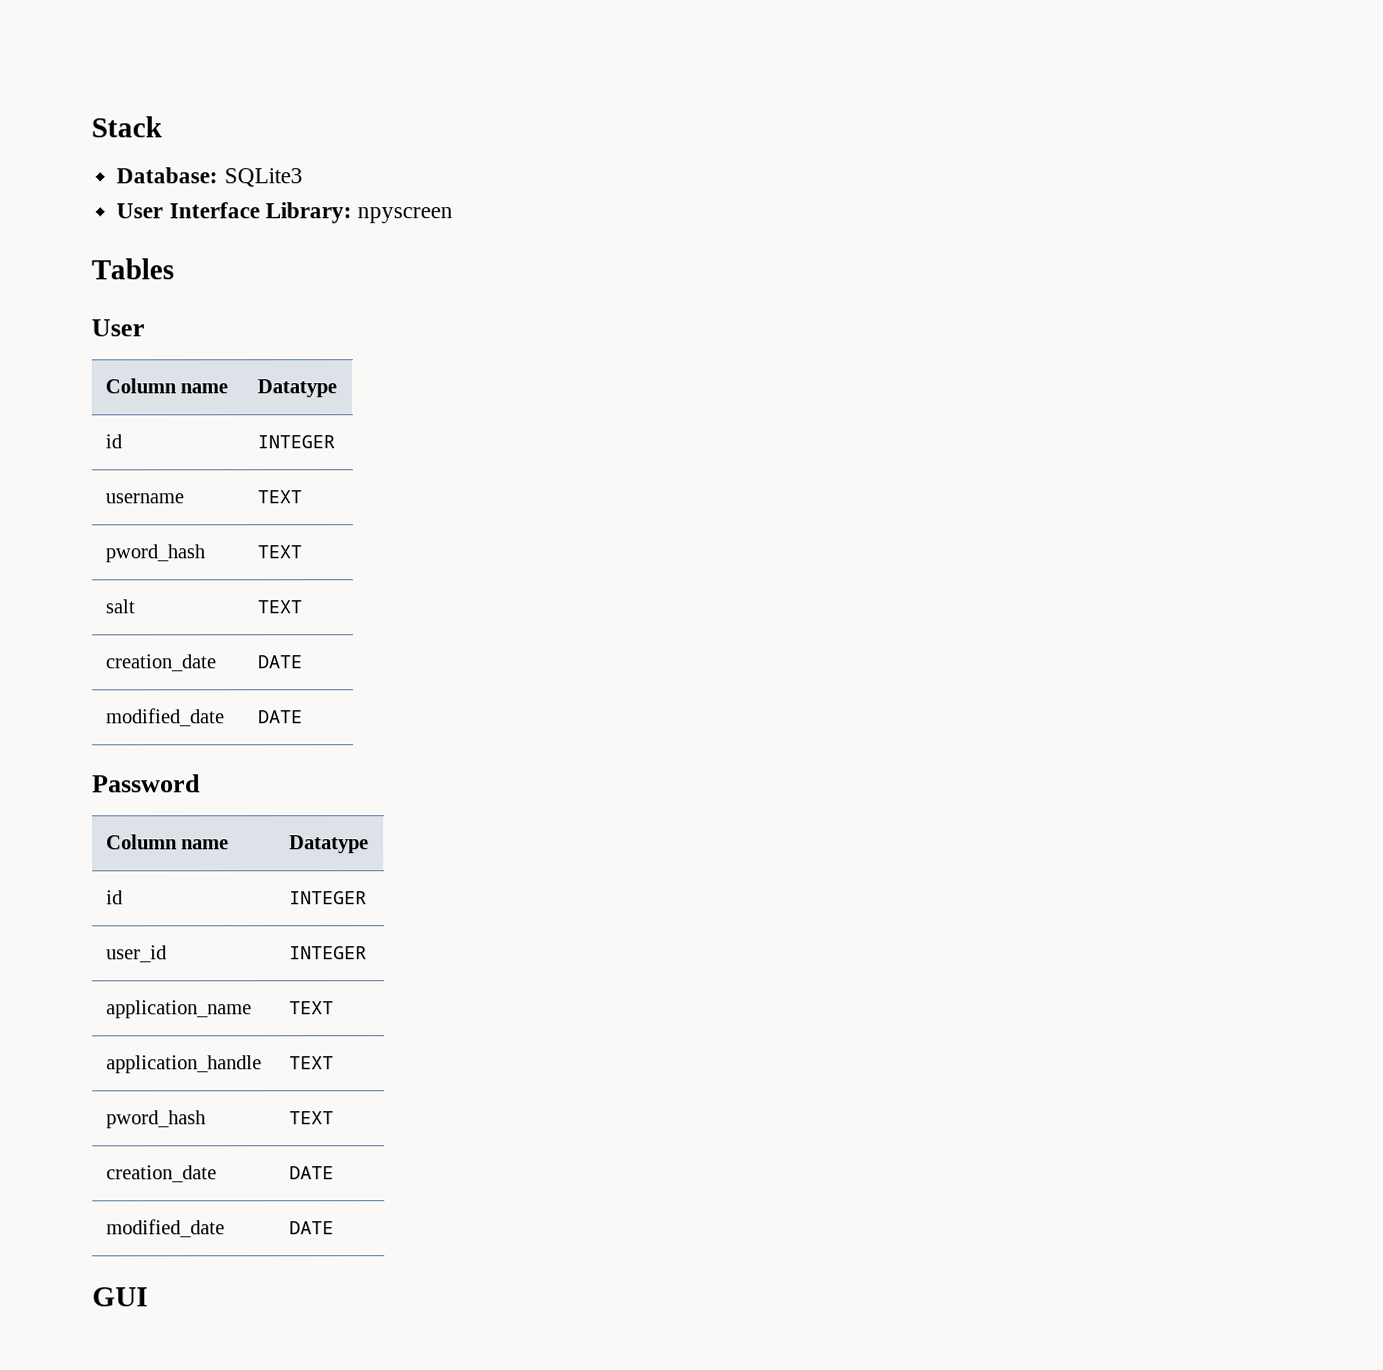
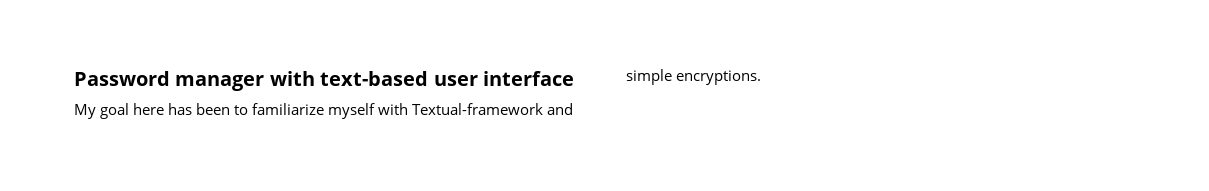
[91,116,163,138] [116,167,303,188] [116,202,453,224] [91,258,174,280] [91,319,145,337] [104,378,229,394] [256,379,337,398] [104,434,122,449] [256,435,335,449] [104,493,184,504] [256,490,302,504] [104,544,205,563] [256,545,302,559] [104,599,135,614] [256,600,302,614] [104,654,216,672] [256,655,302,669] [105,708,225,727] [257,710,303,724] [92,774,201,793] [105,834,230,850] [288,835,369,854] [105,890,123,905] [288,891,367,905] [105,945,167,963] [288,946,367,960] [105,1000,252,1019] [288,1001,334,1015] [105,1055,262,1074] [288,1056,334,1070] [105,1110,206,1129] [288,1111,334,1125] [105,1165,217,1183] [288,1166,334,1180] [105,1219,225,1238] [288,1221,334,1235] [92,1287,148,1307] Stack // Database: SQLite3 // User Interface Library: npyscreen // Tables // User // Column name | Datatype // id | INTEGER // username | TEXT // pword_hash | TEXT // salt | TEXT // creation_date | DATE // modified_date | DATE // Password // Column name | Datatype // id | INTEGER // user_id | INTEGER // application_name | TEXT // application_handle | TEXT // pword_hash | TEXT // creation_date | DATE // modified_date | DATE // GUI -> [74,71,574,91] [74,103,574,119] [626,69,762,85] Password manager with text-based user interface // My goal here has been to familiarize myself with Textual-framework and simple encryptions.

